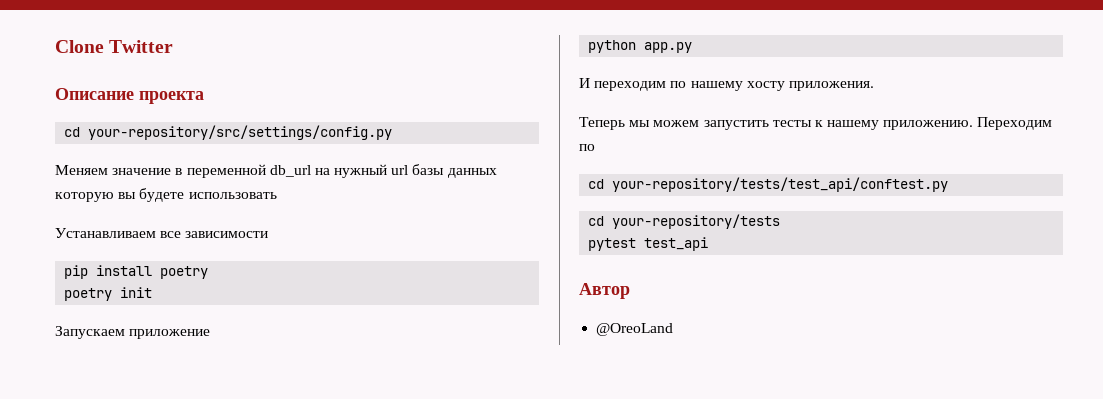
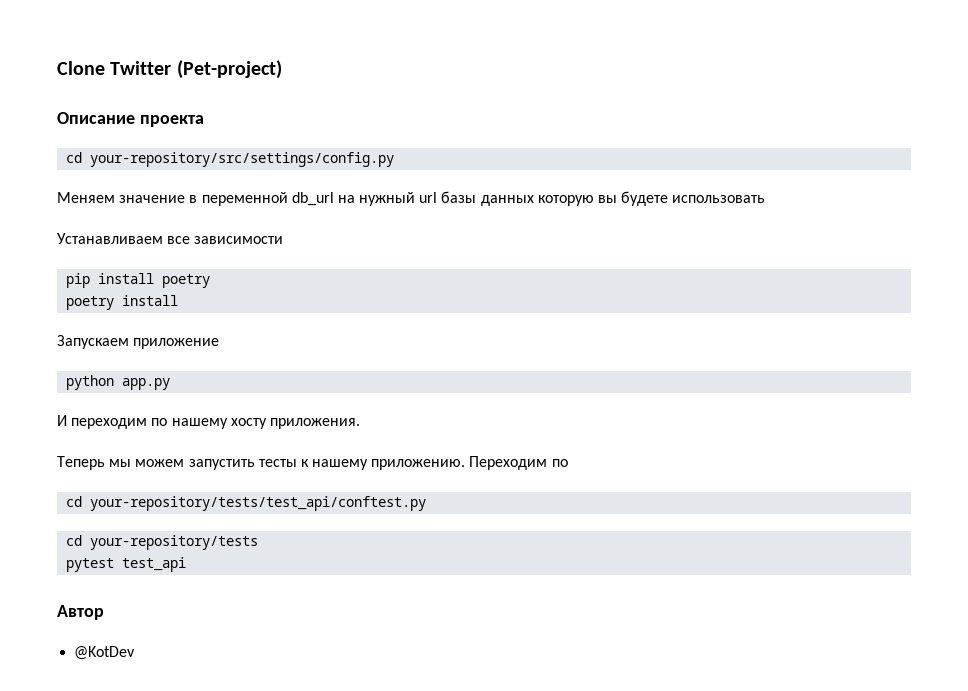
(174, 46) none -> [176,60,282,79] (Pet-project)
[120,287,153,298] init -> [122,295,179,306] install
[596,323,674,336] @OreoLand -> [74,646,136,660] @KotDev

